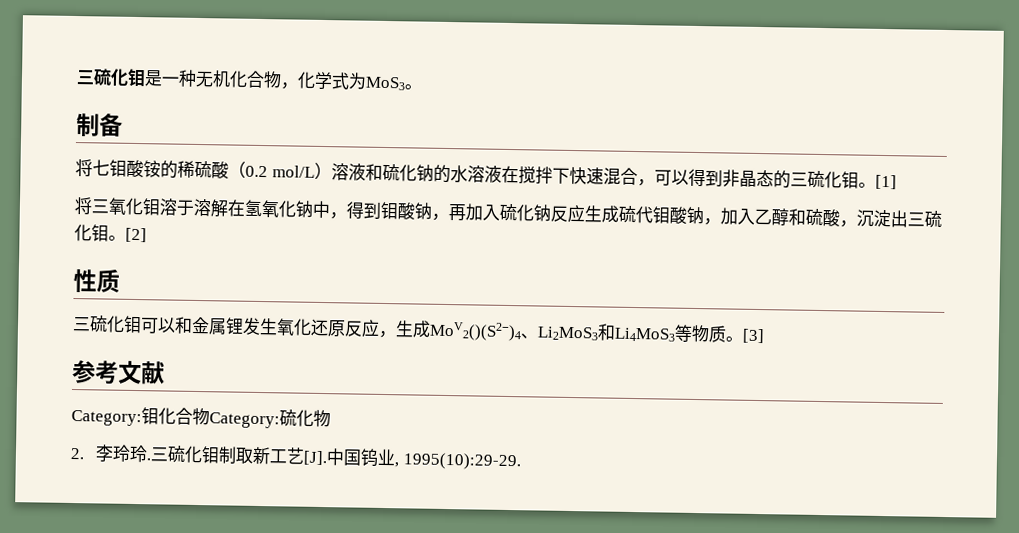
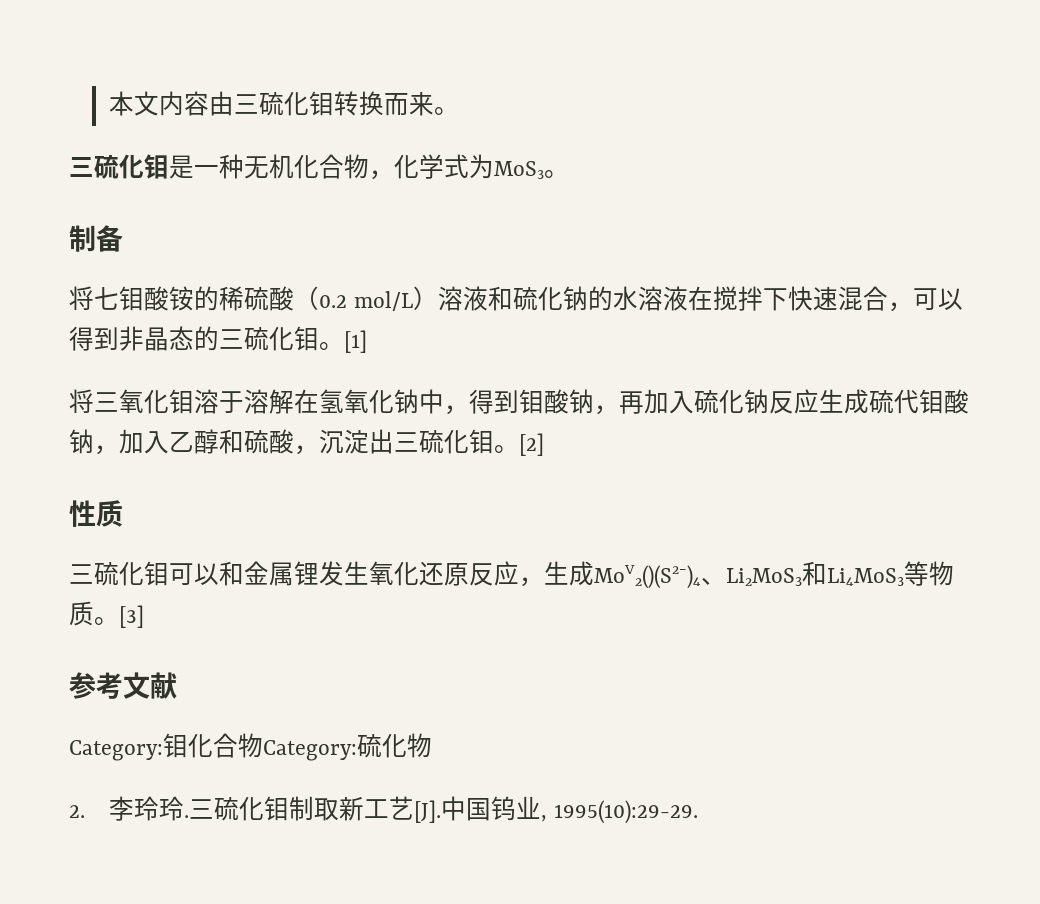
(76, 77) none -> [109,91,460,116] 本文内容由三硫化钼转换而来。 //

